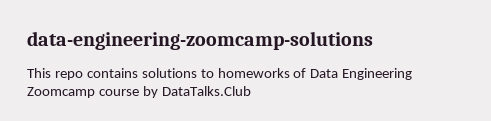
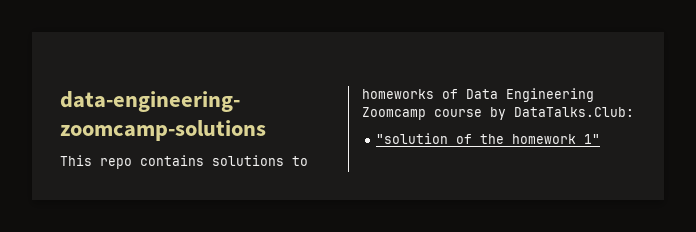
[161,86,251,96] DataTalks.Club -> [514,107,634,117] [376,133,601,144] DataTalks.Club: // "solution of the homework 1"

